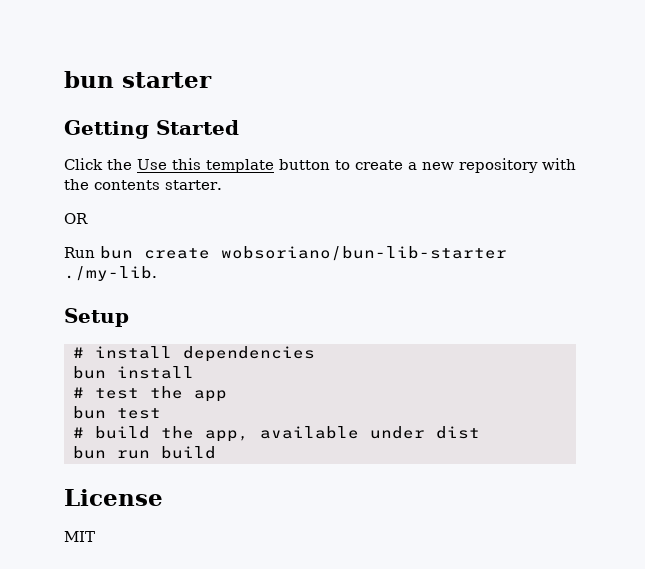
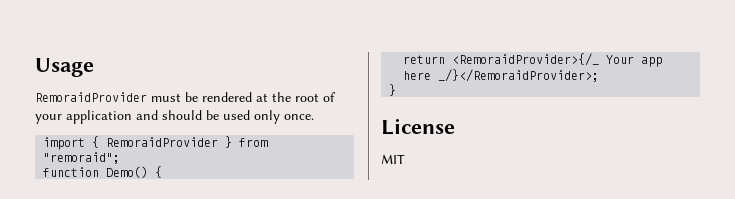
[64,71,212,88] [64,120,239,139] [64,158,576,173] [64,179,222,190] [64,213,88,224] [64,246,507,261] [64,266,157,281] [64,308,129,327] [72,346,315,362] [72,366,194,379] [72,386,227,402] [72,406,161,419] [72,426,480,442] [72,446,216,459] bun starter // Getting Started // Click the Use this template button to create a new repository with the contents starter. // OR // Run bun create wobsoriano/bun-lib-starter ./my-lib. // Setup // # install dependencies // bun install // # test the app // bun test // # build the app, available under dist // bun run build -> [35,58,94,77] [35,92,336,102] [35,110,314,124] [43,136,269,150] [43,152,121,164] [43,166,163,178] [403,53,663,67] [403,69,600,82] [389,84,397,96] Usage // RemoraidProvider must be rendered at the root of your application and should be used only once. // import { RemoraidProvider } from "remoraid"; // function Demo() { // return <RemoraidProvider>{/_ Your app here _/}</RemoraidProvider>; // }

